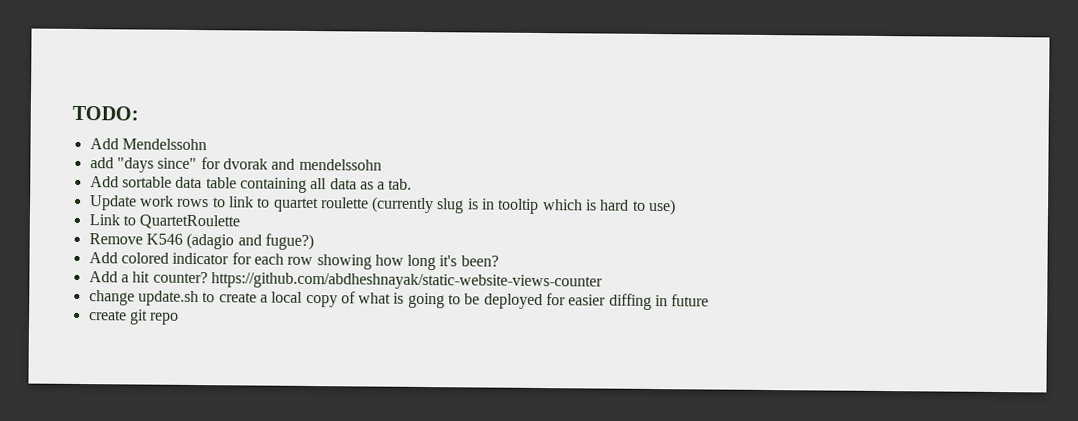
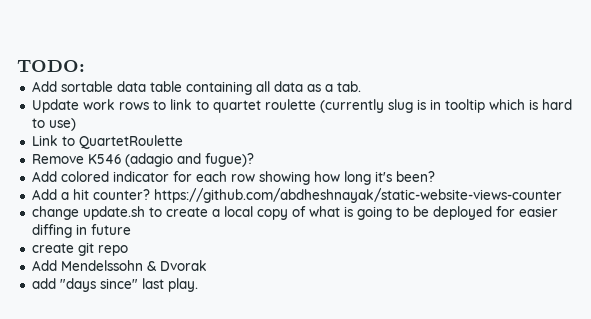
[89,138,207,151] [89,157,382,173] // Add Mendelssohn // add "days since" for dvorak and mendelssohn -> (85, 66) none
[264,233,314,251] fugue?) -> [204,153,254,167] fugue)?
(180, 318) none -> [31,260,207,271] [31,278,198,292] // Add Mendelssohn & Dvorak // add "days since" last play.

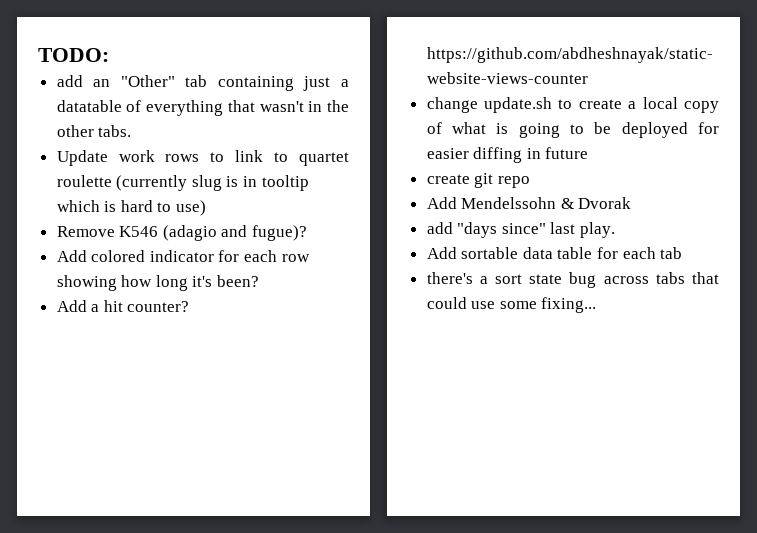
[31,81,361,95] Add sortable data table containing all data as a tab. -> [56,75,350,91] [56,100,349,116] [56,125,132,137] add an "Other" tab containing just a datatable of everything that wasn't in the other tabs.
[31,135,183,149] // Link to QuartetRoulette -> (207, 208) none
(198, 285) none -> [426,247,683,259] [426,272,719,288] [426,297,597,313] // Add sortable data table for each tab // there's a sort state bug across tabs that could use some fixing...

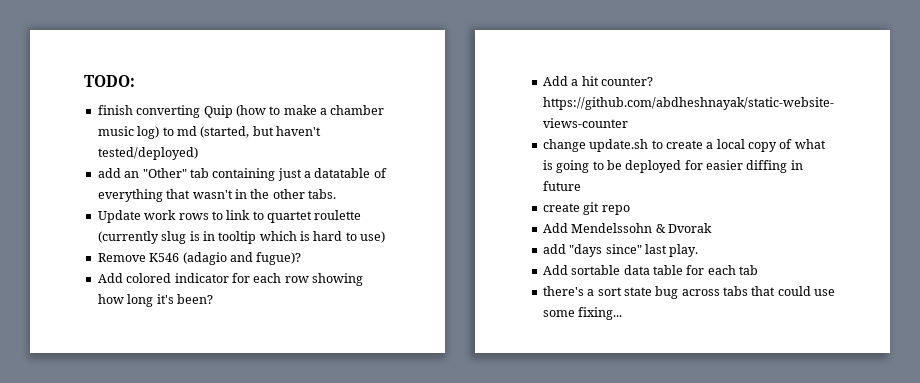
(109, 55) none -> [97,105,385,118] [97,126,321,139] [97,147,198,160] // finish converting Quip (how to make a chamber music log) to md (started, but haven't tested/deployed)

